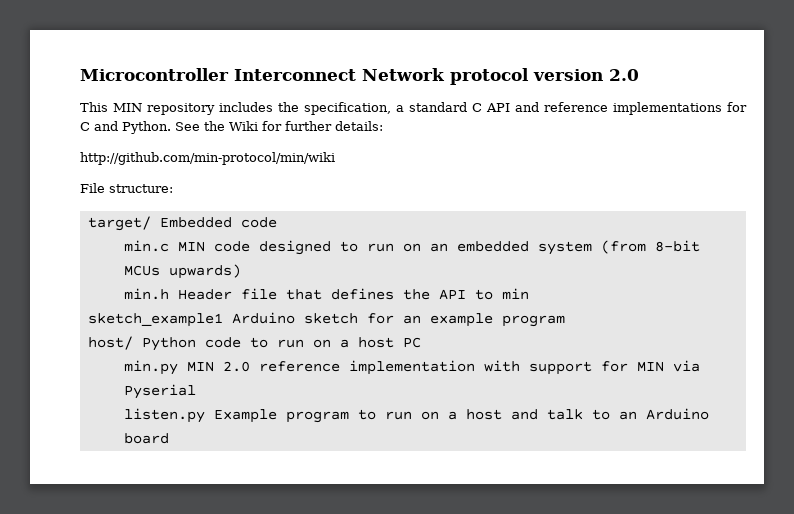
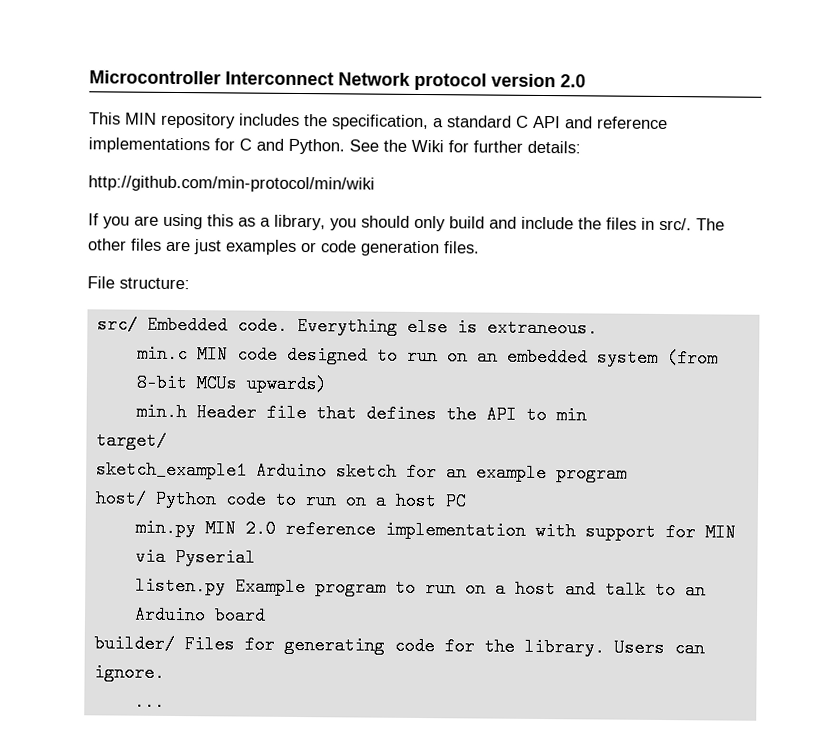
[80,183,173,193] [87,216,277,231] File structure: // target/ Embedded code -> [88,213,725,232] [88,238,480,257] [87,276,190,290] [96,315,598,338] If you are using this as a library, you should only build and include the files in src/. The other files are just examples or code generation files. // File structure: // src/ Embedded code. Everything else is extraneous.
(529, 294) none -> [95,431,167,450] // target/
(169, 438) none -> [93,634,705,658] [93,663,165,682] [133,692,165,711] // builder/ Files for generating code for the library. Users can ignore. // ...

